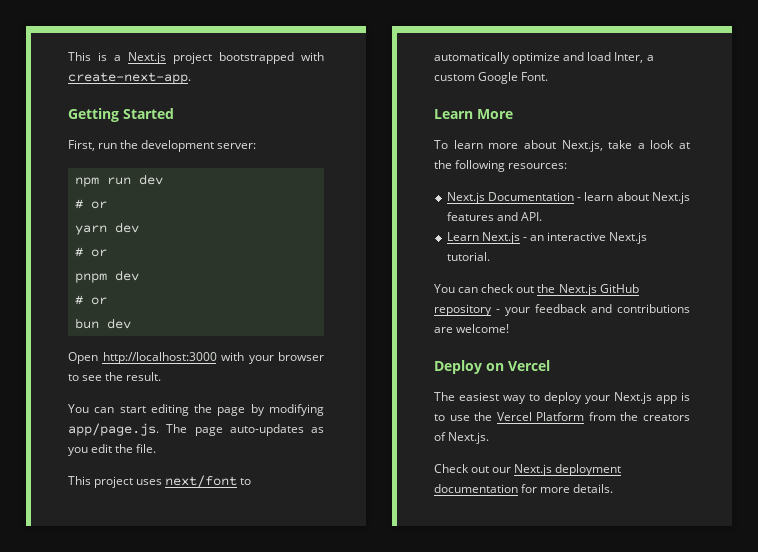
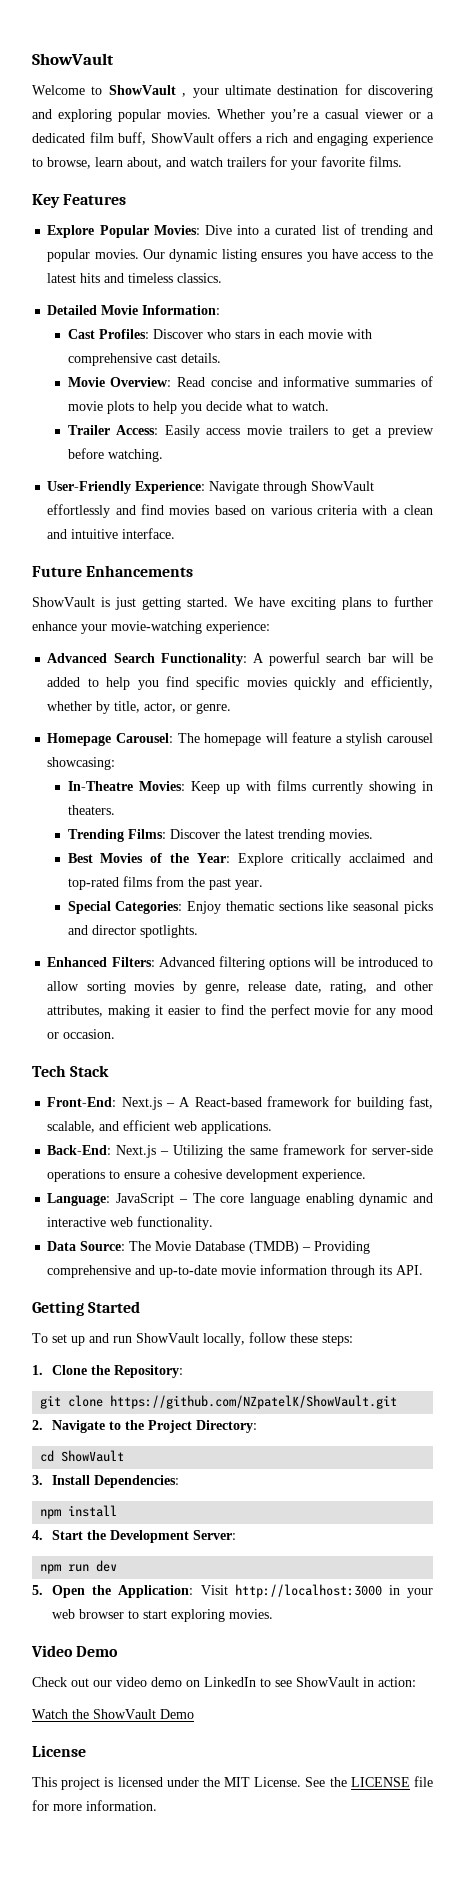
[68,52,324,64] [68,72,191,84] [68,108,174,122] [68,140,257,152] [74,174,163,187] [74,199,107,209] [74,222,139,235] [74,247,107,257] [74,270,139,283] [74,295,107,305] [74,318,131,329] [68,352,324,364] [68,372,162,381] [68,404,324,416] [68,423,324,436] [68,444,157,456] [68,475,252,488] [434,52,654,64] [434,72,549,84] [434,109,513,119] [434,140,690,152] [434,160,568,172] [446,192,690,204] [446,212,542,221] [446,232,648,244] [446,252,490,261] [434,284,639,296] [434,304,690,316] [434,324,510,333] [434,360,550,374] [434,392,690,404] [434,412,690,421] [434,432,490,444] [434,464,622,476] [434,484,518,493] This is a Next.js project bootstrapped with create-next-app. // Getting Started // First, run the development server: // npm run dev // # or // yarn dev // # or // pnpm dev // # or // bun dev // Open http://localhost:3000 with your browser to see the result. // You can start editing the page by modifying app/page.js. The page auto-updates as you edit the file. // This project uses next/font to automatically optimize and load Inter, a custom Google Font. // Learn More // To learn more about Next.js, take a look at the following resources: // Next.js Documentation - learn about Next.js features and API. // Learn Next.js - an interactive Next.js tutorial. // You can check out the Next.js GitHub repository - your feedback and contributions are welcome! // Deploy on Vercel // The easiest way to deploy your Next.js app is to use the Vercel Platform from the creators of Next.js. // Check out our Next.js deployment documentation -> [32,53,114,65] [32,84,433,98] [32,109,434,122] [32,132,433,146] [32,156,402,170] [32,194,127,208] [47,224,434,238] [47,249,434,262] [47,273,223,283] [47,305,221,315] [67,329,372,339] [67,353,221,366] [67,376,434,387] [67,401,329,414] [67,425,434,438] [67,448,163,462] [47,481,375,494] [47,504,434,518] [47,528,176,539] [32,565,194,577] [32,596,433,610] [32,621,270,634] [47,652,433,666] [47,676,433,690] [47,701,232,714] [47,732,433,746] [47,757,116,770] [67,780,433,794] [67,805,115,815] [67,829,373,842] [67,853,433,866] [67,876,263,890] [67,901,434,914] [67,925,198,938] [47,956,433,970] [47,981,433,994] [47,1004,433,1018] [47,1029,116,1039] [32,1065,110,1077] [47,1096,433,1110] [47,1120,273,1134] [47,1144,433,1158] [47,1169,367,1182] [47,1193,433,1206] [47,1216,214,1230] [47,1241,371,1254] [47,1264,424,1278] [32,1301,141,1316] [32,1332,353,1346] [32,1365,184,1378] [40,1395,398,1409] [32,1420,258,1433] [40,1450,125,1462] [32,1475,180,1488] [40,1505,118,1519] [32,1530,237,1543] [40,1560,118,1574] [32,1584,433,1598] [52,1609,274,1622] [31,1645,119,1657] [32,1677,416,1687] [32,1709,194,1719] [32,1745,86,1757] [32,1776,434,1790] ShowVault // Welcome to ShowVault , your ultimate destination for discovering and exploring popular movies. Whether you’re a casual viewer or a dedicated film buff, ShowVault offers a rich and engaging experience to browse, learn about, and watch trailers for your favorite films. // Key Features // Explore Popular Movies: Dive into a curated list of trending and popular movies. Our dynamic listing ensures you have access to the latest hits and timeless classics. // Detailed Movie Information: // Cast Profiles: Discover who stars in each movie with comprehensive cast details. // Movie Overview: Read concise and informative summaries of movie plots to help you decide what to watch. // Trailer Access: Easily access movie trailers to get a preview before watching. // User-Friendly Experience: Navigate through ShowVault effortlessly and find movies based on various criteria with a clean and intuitive interface. // Future Enhancements // ShowVault is just getting started. We have exciting plans to further enhance your movie-watching experience: // Advanced Search Functionality: A powerful search bar will be added to help you find specific movies quickly and efficiently, whether by title, actor, or genre. // Homepage Carousel: The homepage will feature a stylish carousel showcasing: // In-Theatre Movies: Keep up with films currently showing in theaters. // Trending Films: Discover the latest trending movies. // Best Movies of the Year: Explore critically acclaimed and top-rated films from the past year. // Special Categories: Enjoy thematic sections like seasonal picks and director spotlights. // Enhanced Filters: Advanced filtering options will be introduced to allow sorting movies by genre, release date, rating, and other attributes, making it easier to find the perfect movie for any mood or occasion. // Tech Stack // Front-End: Next.js – A React-based framework for building fast, scalable, and efficient web applications. // Back-End: Next.js – Utilizing the same framework for server-side operations to ensure a cohesive development experience. // Language: JavaScript – The core language enabling dynamic and interactive web functionality. // Data Source: The Movie Database (TMDB) – Providing comprehensive and up-to-date movie information through its API. // Getting Started // To set up and run ShowVault locally, follow these steps: // 1. Clone the Repository: // git clone https://github.com/NZpatelK/ShowVault.git // 2. Navigate to the Project Directory: // cd ShowVault // 3. Install Dependencies: // npm install // 4. Start the Development Server: // npm run dev // 5. Open the Application: Visit http://localhost:3000 in your web browser to start exploring movies. // Video Demo // Check out our video demo on LinkedIn to see ShowVault in action: // Watch the ShowVault Demo // License // This project is licensed under the MIT License. See the LICENSE file
[573,484,614,493] details. -> [86,1800,157,1811] information.

